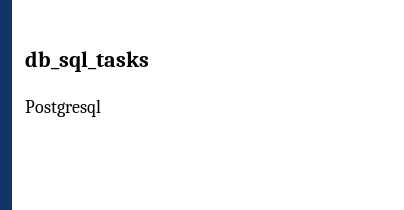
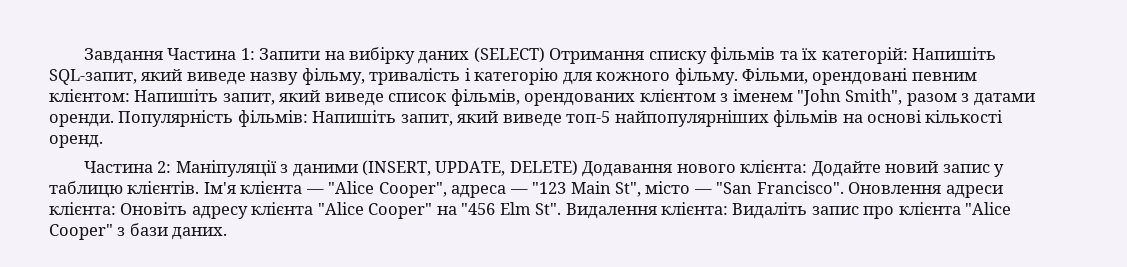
[25,51,149,72] [25,99,101,117] db_sql_tasks // Postgresql -> [83,47,997,64] [49,68,977,85] [49,89,1035,106] [49,110,1004,127] [49,135,103,148] [83,160,1005,177] [49,181,1003,198] [49,202,1012,219] [49,223,228,240] Завдання Частина 1: Запити на вибірку даних (SELECT) Отримання списку фільмів та їх категорій: Напишіть SQL-запит, який виведе назву фільму, тривалість і категорію для кожного фільму. Фільми, орендовані певним клієнтом: Напишіть запит, який виведе список фільмів, орендованих клієнтом з іменем "John Smith", разом з датами оренди. Популярність фільмів: Напишіть запит, який виведе топ-5 найпопулярніших фільмів на основі кількості оренд. // Частина 2: Маніпуляції з даними (INSERT, UPDATE, DELETE) Додавання нового клієнта: Додайте новий запис у таблицю клієнтів. Ім'я клієнта — "Alice Cooper", адреса — "123 Main St", місто — "San Francisco". Оновлення адреси клієнта: Оновіть адресу клієнта "Alice Cooper" на "456 Elm St". Видалення клієнта: Видаліть запис про клієнта "Alice Cooper" з бази даних.

